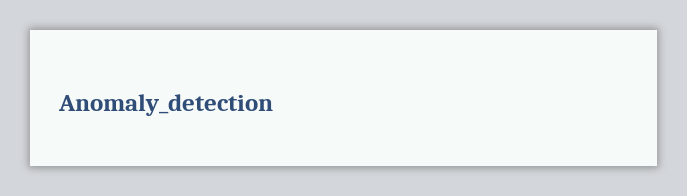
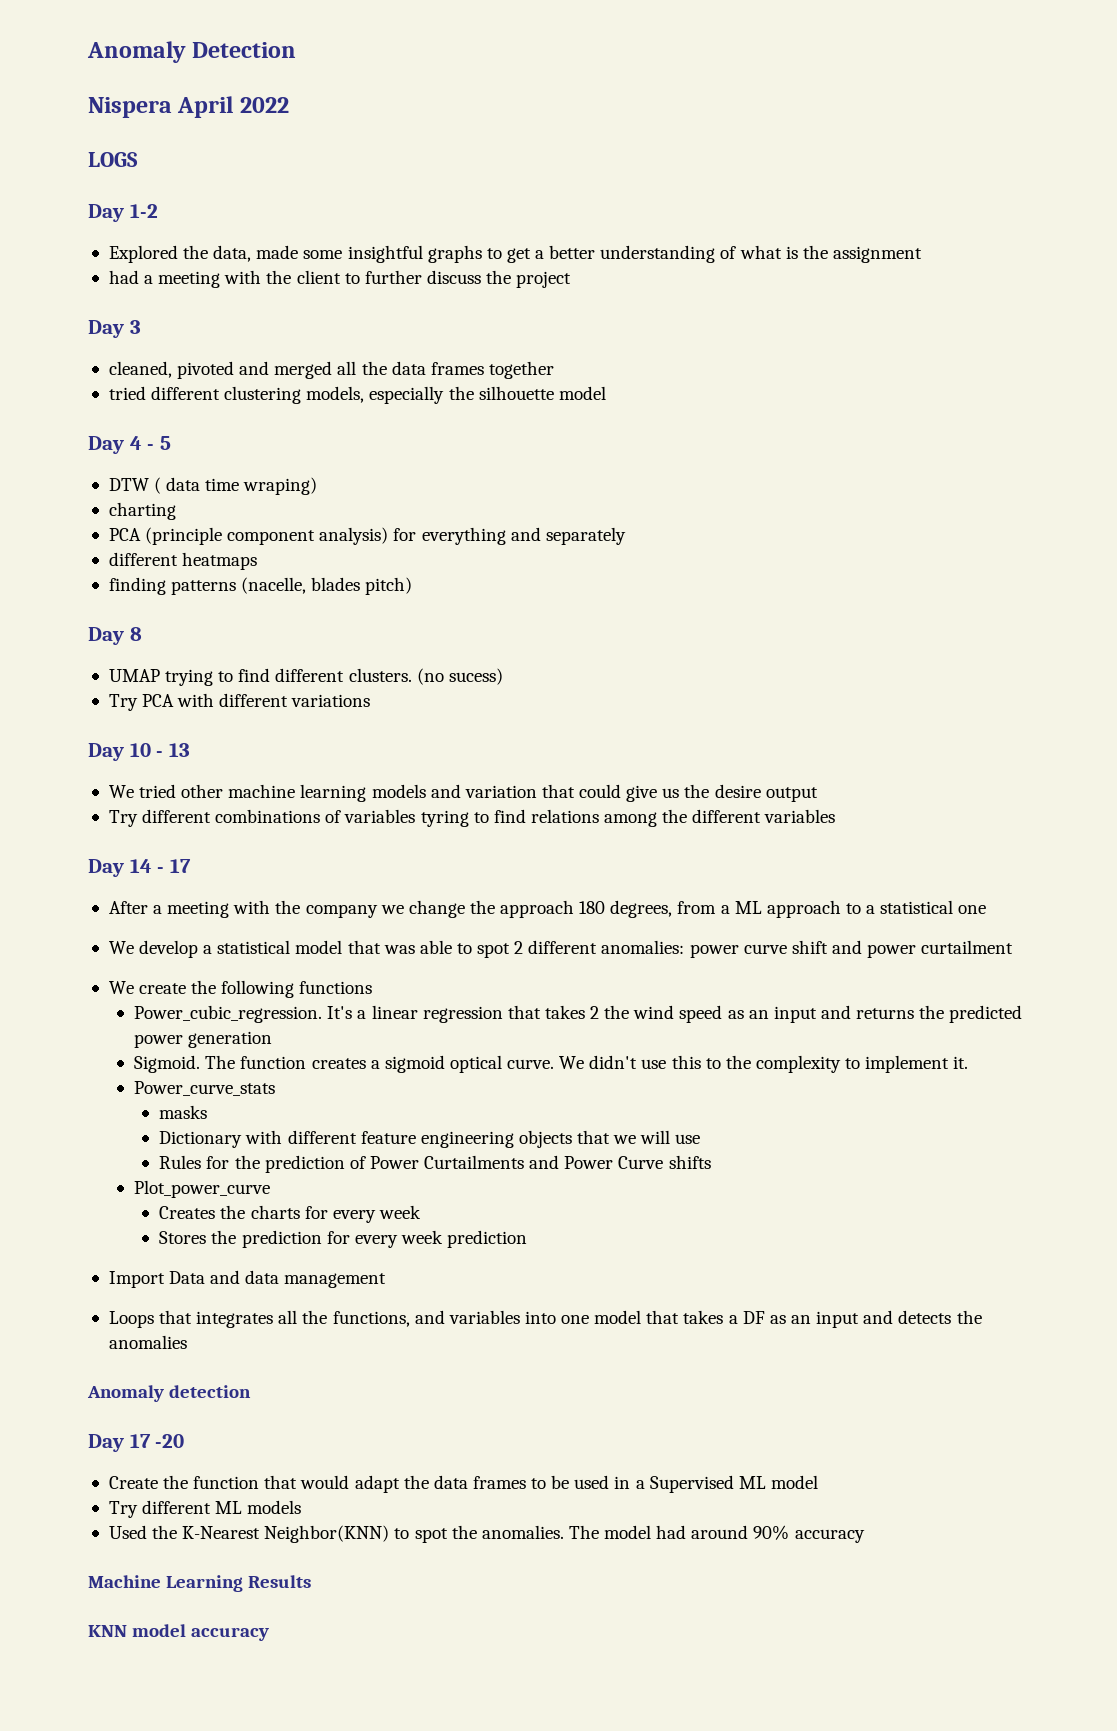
[58,94,273,116] Anomaly_detection -> [87,41,297,63] [88,96,289,118] [88,152,138,167] [88,204,158,222] [108,245,922,263] [108,270,572,288] [88,320,141,338] [108,361,554,379] [108,386,606,404] [88,436,171,454] [108,477,318,495] [108,502,176,520] [108,527,626,545] [108,552,258,570] [108,577,413,595] [88,627,142,645] [108,668,503,686] [108,693,371,711] [88,743,190,761] [108,784,818,802] [108,809,836,827] [88,859,191,877] [108,900,987,918] [108,940,1014,958] [108,980,373,998] [134,1005,1023,1023] [134,1031,273,1048] [134,1055,969,1073] [134,1081,276,1096] [159,1105,208,1119] [159,1130,701,1148] [159,1155,711,1173] [134,1180,271,1198] [159,1205,421,1223] [159,1230,528,1248] [108,1270,387,1288] [108,1310,982,1328] [108,1335,187,1349] [87,1385,252,1402] [88,1434,185,1452] [108,1475,818,1493] [108,1500,302,1518] [108,1525,865,1543] [88,1575,312,1592] [88,1624,270,1641] Anomaly Detection // Nispera April 2022 // LOGS // Day 1-2 // Explored the data, made some insightful graphs to get a better understanding of what is the assignment // had a meeting with the client to further discuss the project // Day 3 // cleaned, pivoted and merged all the data frames together // tried different clustering models, especially the silhouette model // Day 4 - 5 // DTW ( data time wraping) // charting // PCA (principle component analysis) for everything and separately // different heatmaps // finding patterns (nacelle, blades pitch) // Day 8 // UMAP trying to find different clusters. (no sucess) // Try PCA with different variations // Day 10 - 13 // We tried other machine learning models and variation that could give us the desire output // Try different combinations of variables tyring to find relations among the different variables // Day 14 - 17 // After a meeting with the company we change the approach 180 degrees, from a ML approach to a statistical one // We develop a statistical model that was able to spot 2 different anomalies: power curve shift and power curtailment // We create the following functions // Power_cubic_regression. It's a linear regression that takes 2 the wind speed as an input and returns the predicted power generation // Sigmoid. The function creates a sigmoid optical curve. We didn't use this to the complexity to implement it. // Power_curve_stats // masks // Dictionary with different feature engineering objects that we will use // Rules for the prediction of Power Curtailments and Power Curve shifts // Plot_power_curve // Creates the charts for every week // Stores the prediction for every week prediction // Import Data and data management // Loops that integrates all the functions, and variables into one model that takes a DF as an input and detects the anomalies // Anomaly detection // Day 17 -20 // Create the function that would adapt the data frames to be used in a Supervised ML model // Try different ML models // Used the K-Nearest Neighbor(KNN) to spot the anomalies. The model had around 90% accuracy // Machine Learning Results // KNN model accuracy

